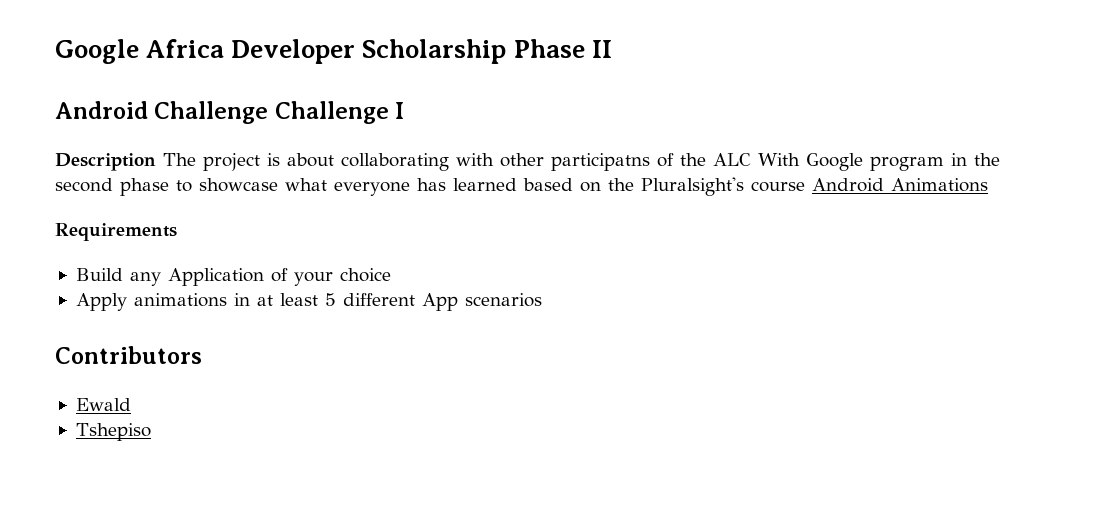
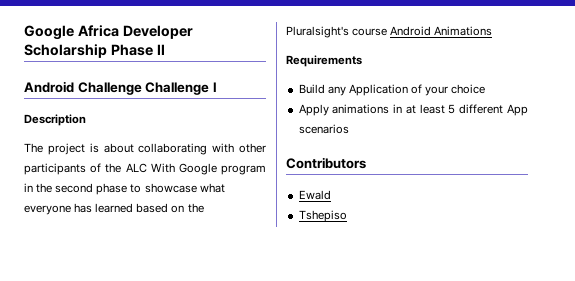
(156, 162) none -> (86, 120) //
[551,153,650,171] participatns -> [24,163,86,175] participants

